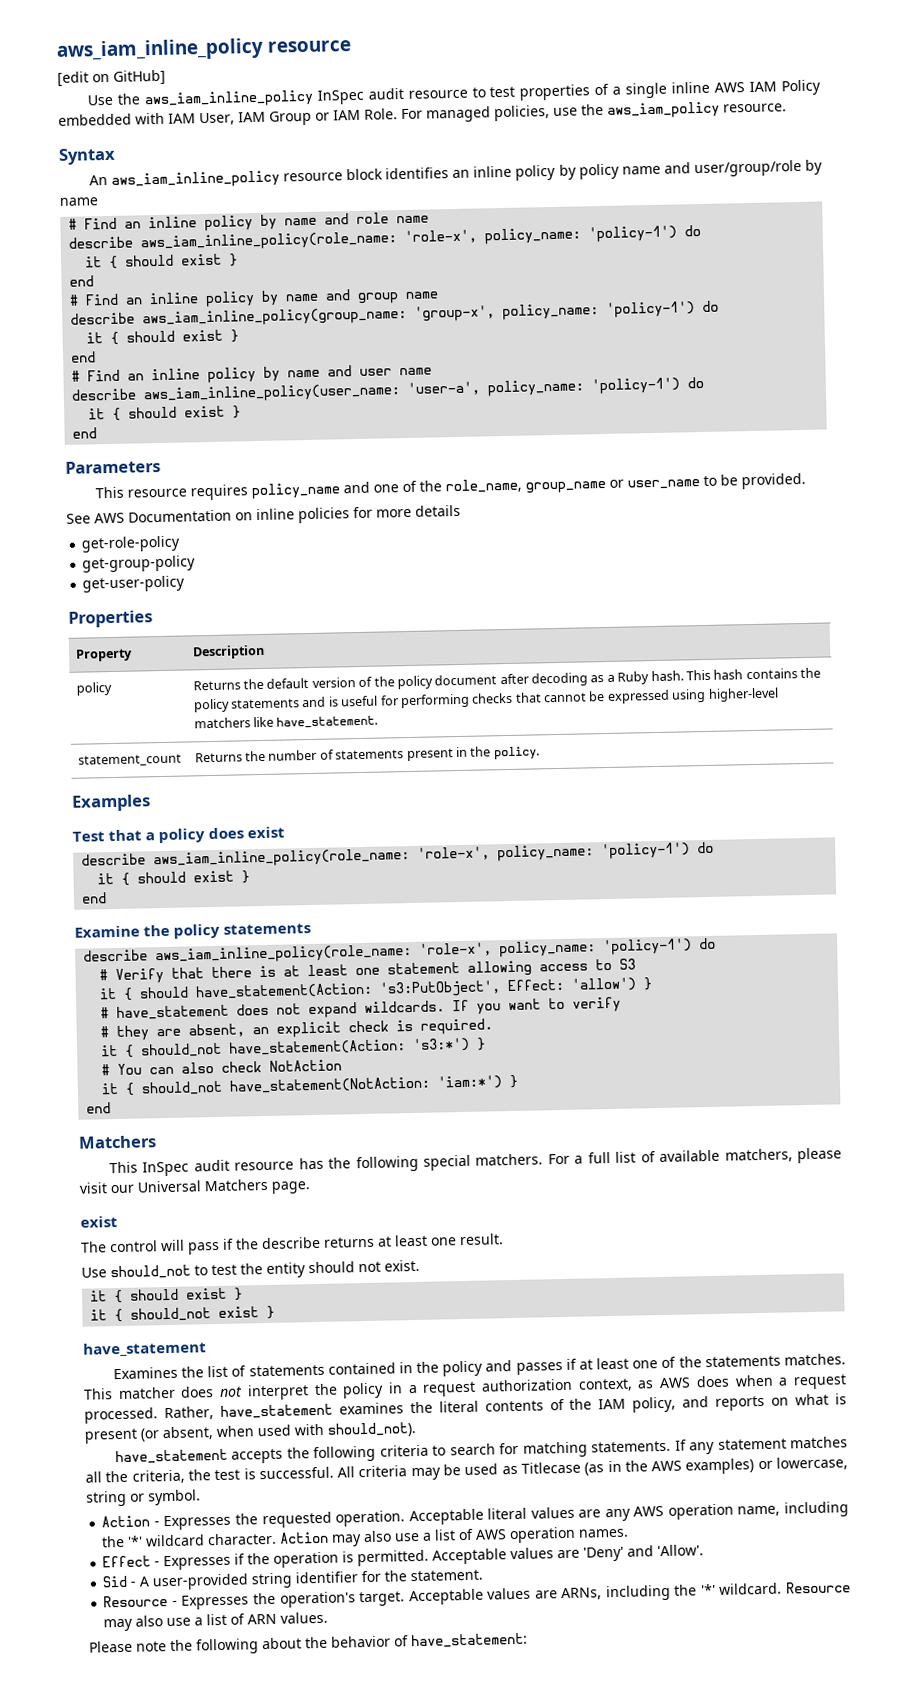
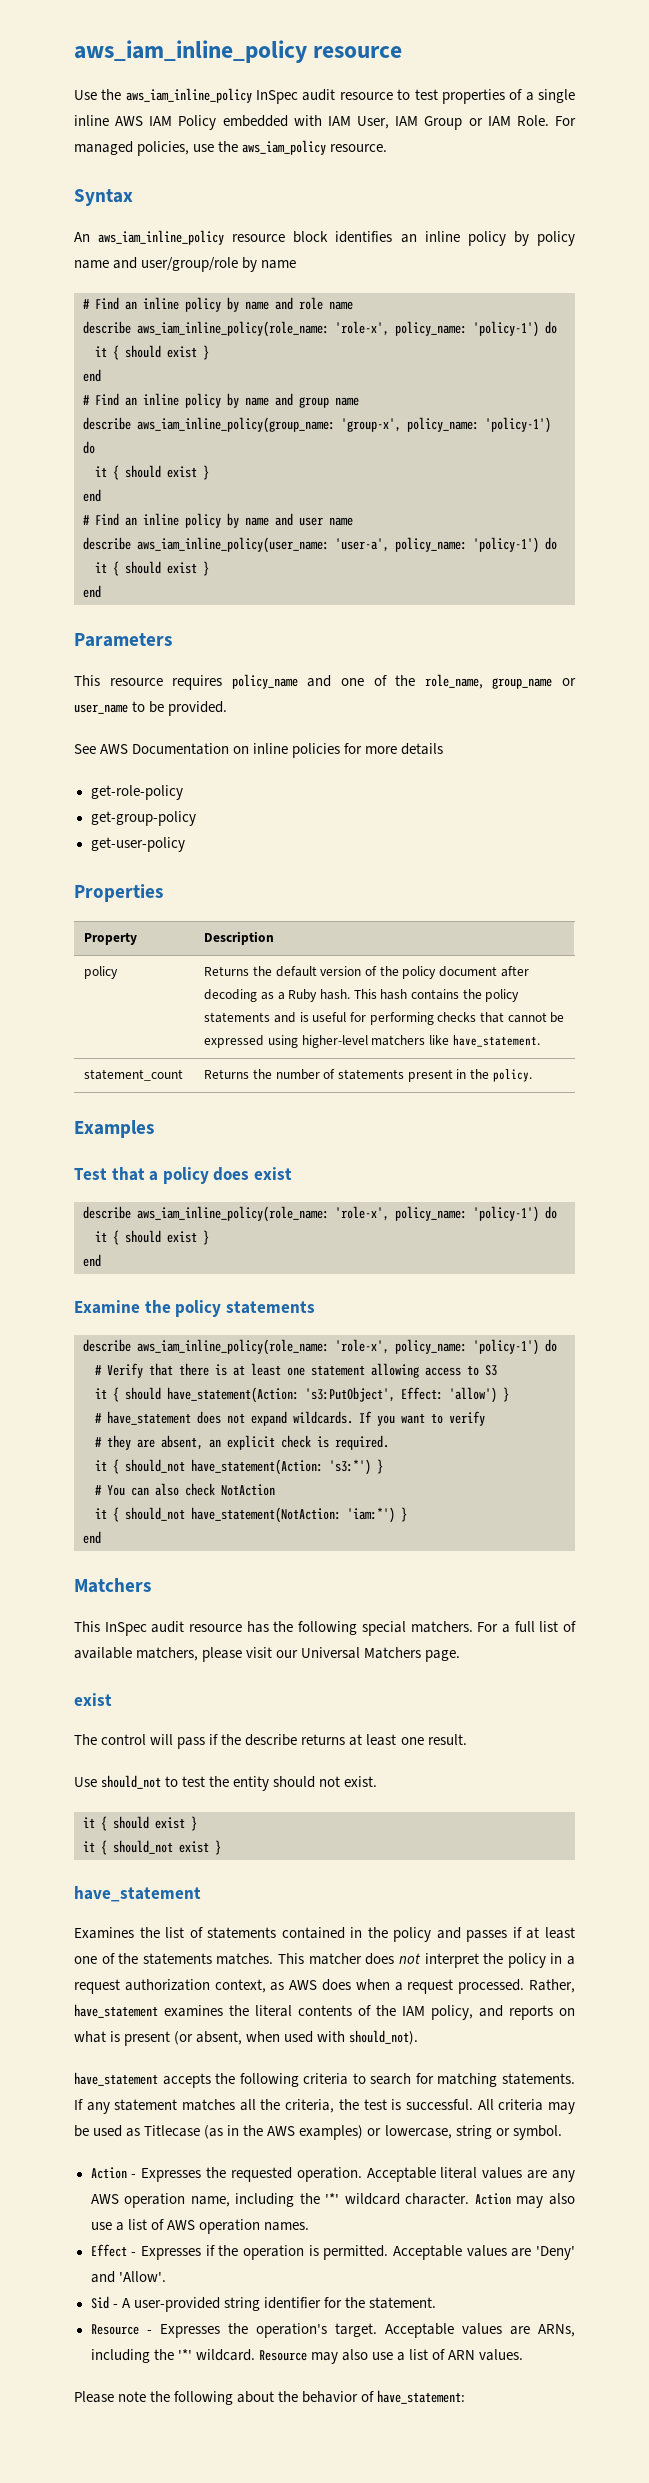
[56,37,352,62] [57,69,166,87] aws_iam_inline_policy resource // [edit on GitHub] -> [74,40,403,63] aws_iam_inline_policy resource

